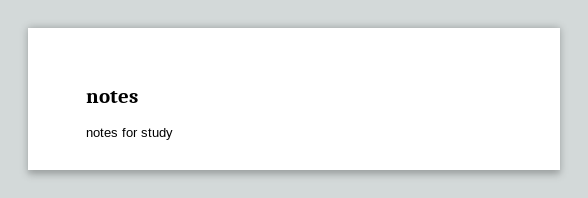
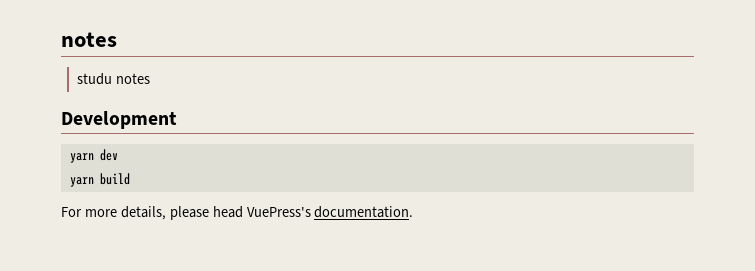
[86,91,138,103] [86,128,173,140] notes // notes for study -> [61,32,117,47] [77,73,151,85] [61,111,177,129] [69,149,118,163] [69,173,130,187] [61,206,414,220] notes // studu notes // Development // yarn dev // yarn build // For more details, please head VuePress's documentation.

